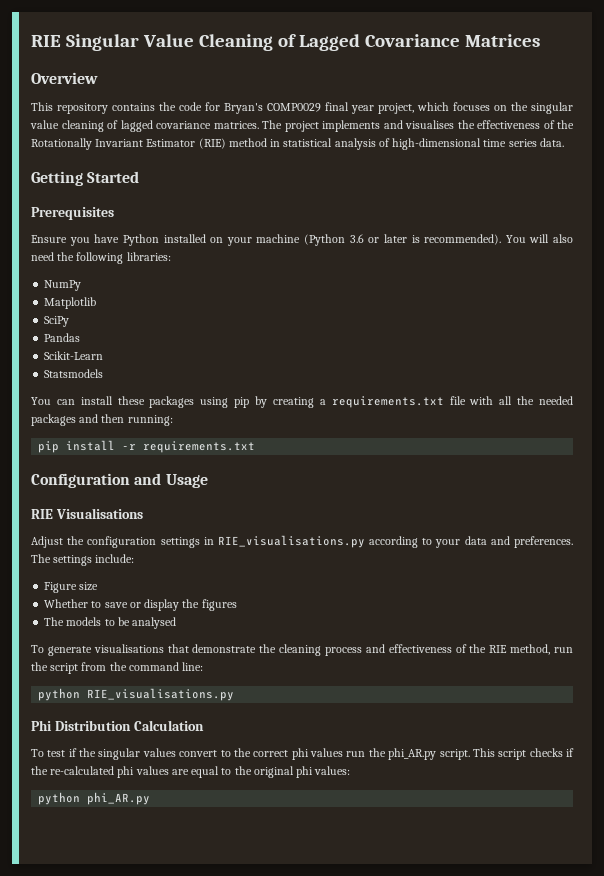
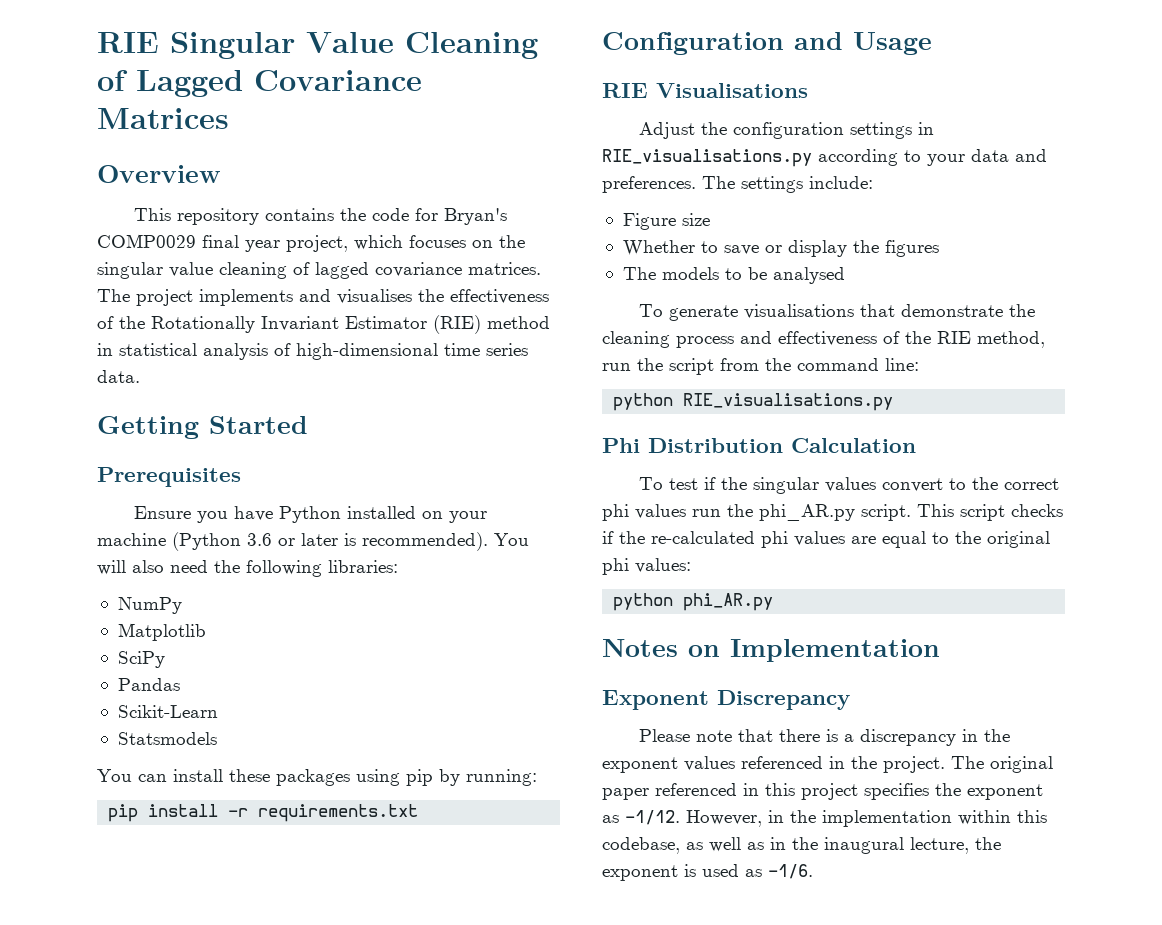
[272,396,573,408] [31,414,125,426] creating a requirements.txt file with all the needed packages and then -> (460, 777) none
(151, 798) none -> [602,639,940,662] [602,690,850,710] [639,729,1011,746] [602,756,1053,773] [602,783,1043,800] [602,810,1047,827] [602,837,1001,854] [602,864,813,881] // Notes on Implementation // Exponent Discrepancy // Please note that there is a discrepancy in the exponent values referenced in the project. The original paper referenced in this project specifies the exponent as -1/12. However, in the implementation within this codebase, as well as in the inaugural lecture, the exponent is used as -1/6.

